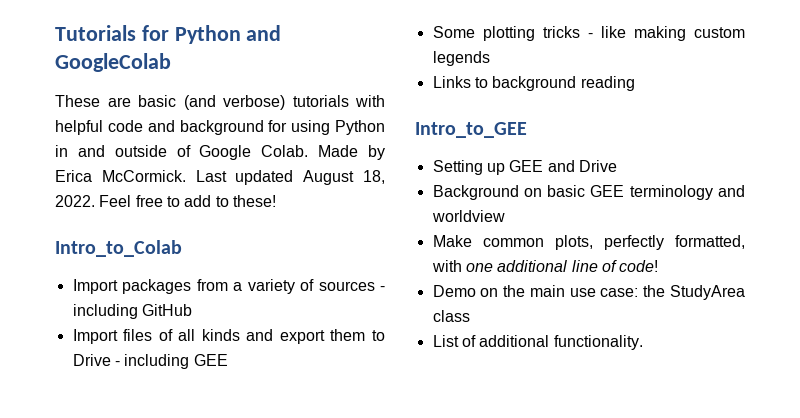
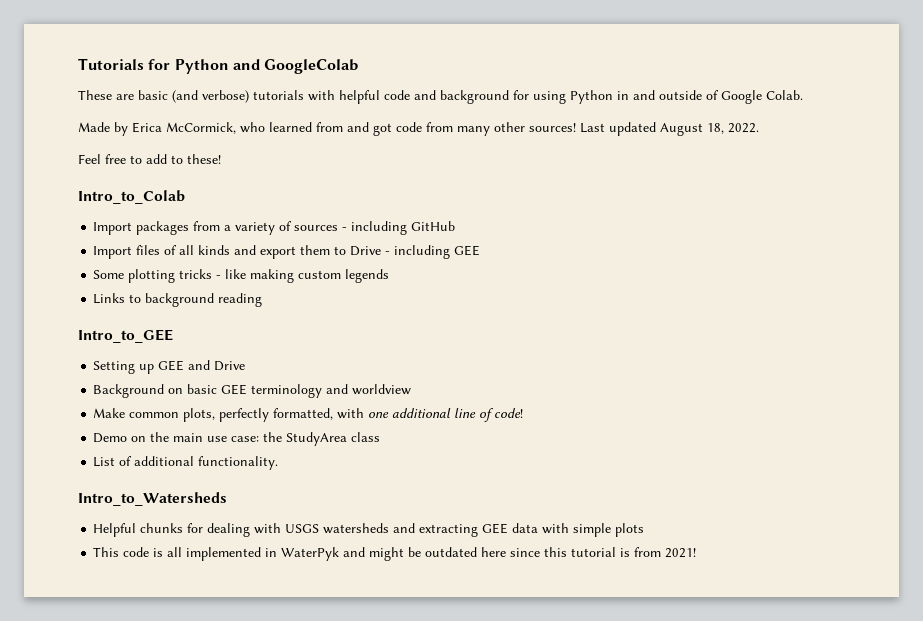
(309, 151) none -> (803, 95) //
[101,170,186,182] McCormick. -> [166,122,576,136] McCormick, who learned from and got code from many other sources!
(95, 201) none -> (759, 128) //
(643, 342) none -> [78,492,227,506] [93,523,645,537] [93,547,697,561] // Intro_to_Watersheds // Helpful chunks for dealing with USGS watersheds and extracting GEE data with simple plots // This code is all implemented in WaterPyk and might be outdated here since this tutorial is from 2021!

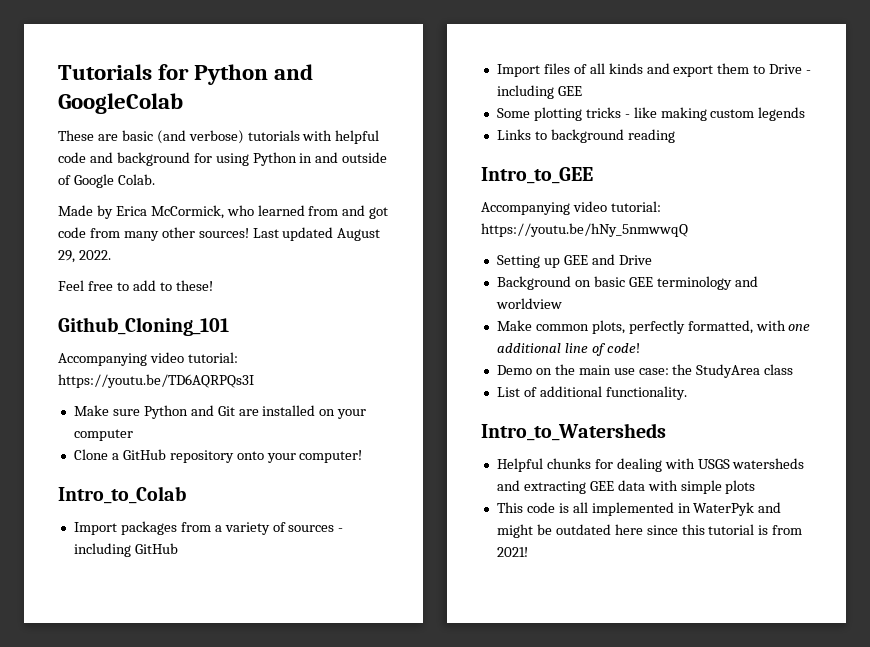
[707,123,724,134] 18, -> [58,250,75,263] 29,
(221, 159) none -> [58,317,229,336] [58,352,238,366] [58,374,254,388] [73,405,367,419] [73,429,133,441] [73,449,363,463] // Github_Cloning_101 // Accompanying video tutorial: https://youtu.be/TD6AQRPQs3I // Make sure Python and Git are installed on your computer // Clone a GitHub repository onto your computer!
(173, 336) none -> [481,201,661,215] [481,223,688,237] // Accompanying video tutorial: https://youtu.be/hNy_5nmwwqQ

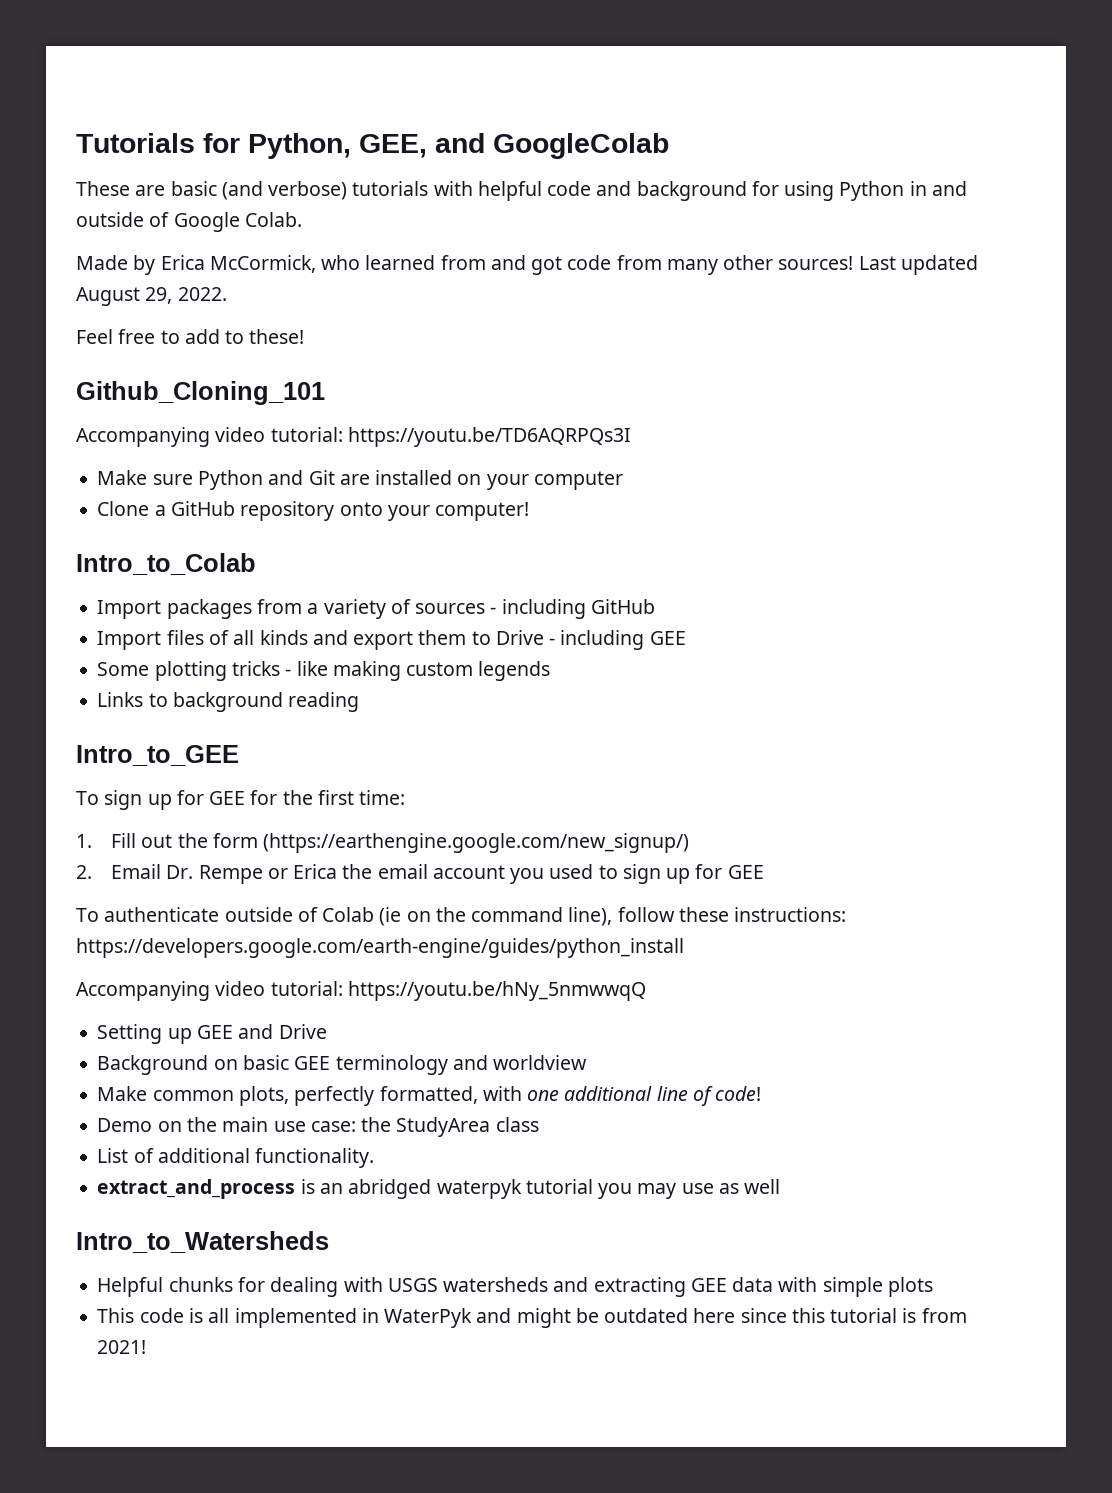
[194,64,269,85] Python -> [248,133,427,159] Python, GEE,
(593, 175) none -> [76,790,406,810] [76,833,690,853] [76,864,764,884] [76,907,847,926] [76,938,684,958] // To sign up for GEE for the first time: // 1. Fill out the form (https://earthengine.google.com/new_signup/) // 2. Email Dr. Rempe or Erica the email account you used to sign up for GEE // To authenticate outside of Colab (ie on the command line), follow these instructions: https://developers.google.com/earth-engine/guides/python_install
(687, 393) none -> [97,1179,781,1199] // extract_and_process is an abridged waterpyk tutorial you may use as well

